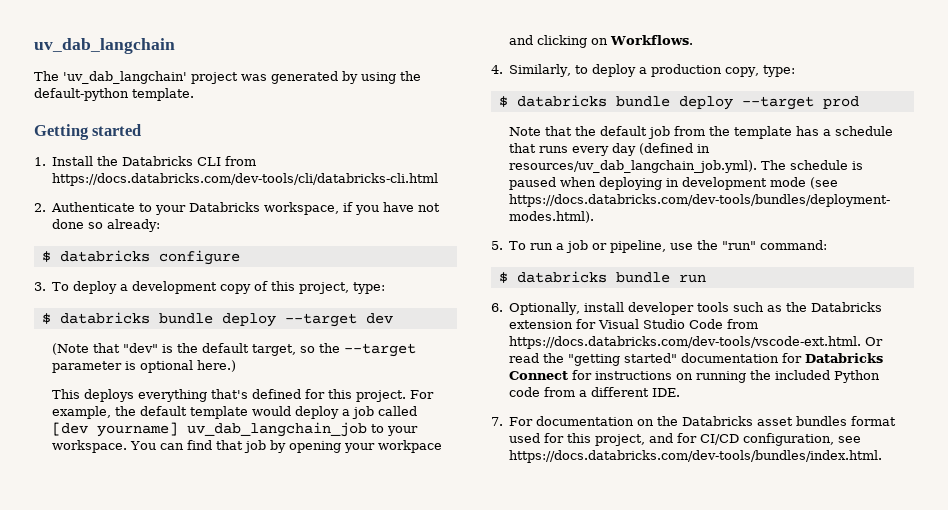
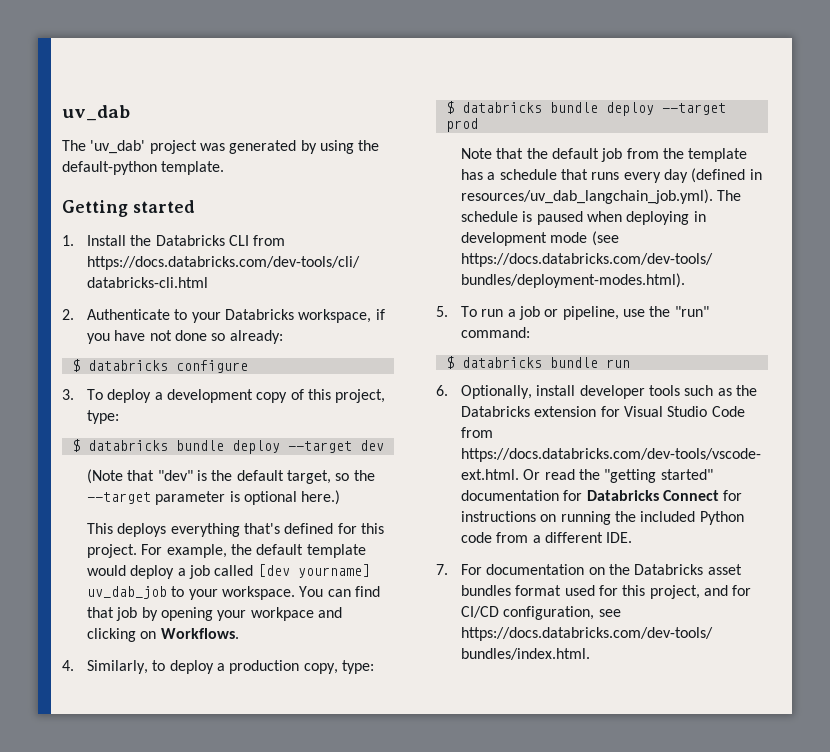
[34,38,175,54] [34,71,187,84] uv_dab_langchain // The 'uv_dab_langchain' -> [62,105,130,121] [62,140,146,154] uv_dab // The 'uv_dab'
[187,422,368,437] uv_dab_langchain_job -> [87,586,168,599] uv_dab_job

